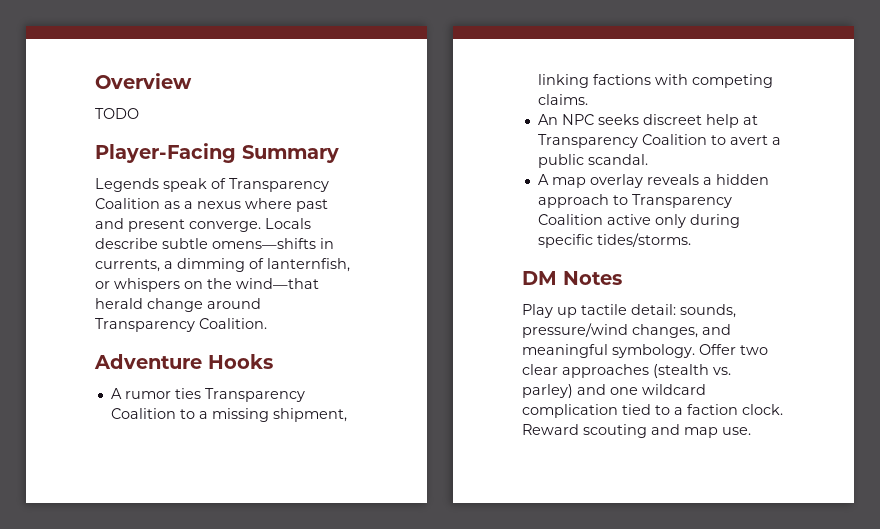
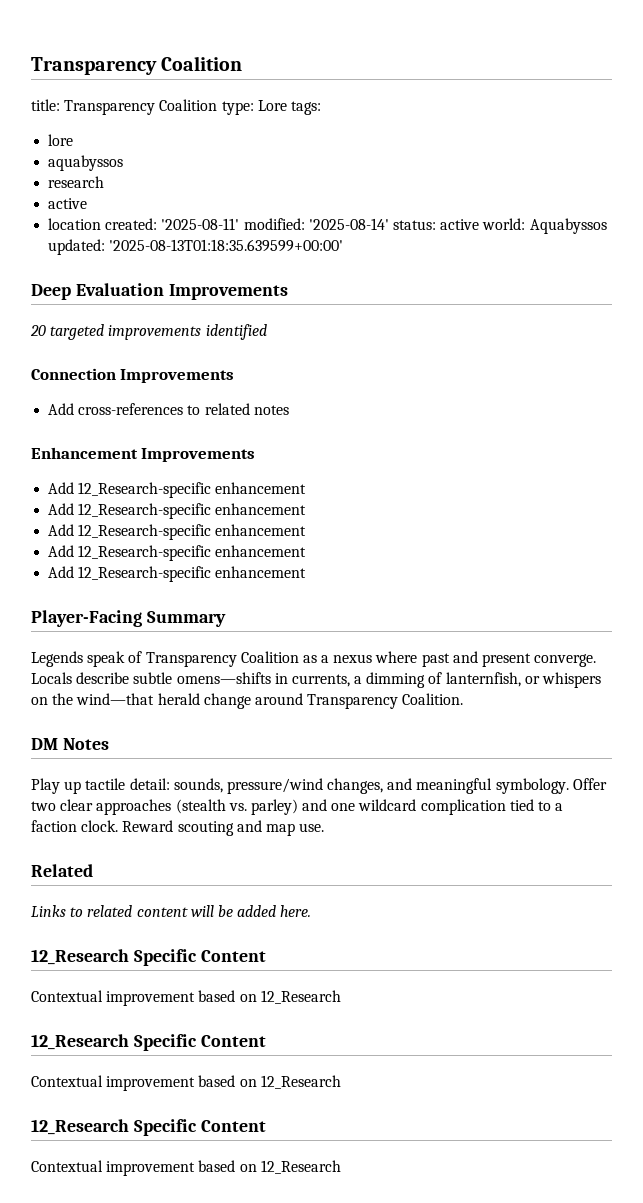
[95,73,192,89] [95,108,139,119] Overview // TODO -> [31,56,243,75] [31,99,321,115] [48,134,74,146] [48,155,124,171] [48,176,105,188] [48,198,88,209] [48,218,607,234] [48,239,344,255] [31,283,288,300] [30,324,267,340] [31,368,235,383] [48,403,289,415] [31,447,256,462] [48,482,307,498] [48,503,307,519] [48,524,307,540] [48,545,307,561] [48,566,307,582] Transparency Coalition // title: Transparency Coalition type: Lore tags: // lore // aquabyssos // research // active // location created: '2025-08-11' modified: '2025-08-14' status: active world: Aquabyssos updated: '2025-08-13T01:18:35.639599+00:00' // Deep Evaluation Improvements // 20 targeted improvements identified // Connection Improvements // Add cross-references to related notes // Enhancement Improvements // Add 12_Research-specific enhancement // Add 12_Research-specific enhancement // Add 12_Research-specific enhancement // Add 12_Research-specific enhancement // Add 12_Research-specific enhancement
[94,354,273,369] [110,388,305,402] [110,408,347,422] [537,74,773,88] [537,94,588,105] [537,114,758,128] [537,134,781,148] [537,154,648,168] [537,174,769,188] [537,194,732,208] [537,214,740,228] [537,233,691,248] // Adventure Hooks // A rumor ties Transparency Coalition to a missing shipment, linking factions with competing claims. // An NPC seeks discreet help at Transparency Coalition to avert a public scandal. // A map overlay reveals a hidden approach to Transparency Coalition active only during specific tides/storms. -> (464, 699) none
(751, 431) none -> [31,864,93,877] [31,905,312,917] [31,949,266,966] [31,990,341,1006] [31,1034,266,1051] [31,1075,341,1091] [31,1119,266,1136] [31,1160,341,1176] // Related // Links to related content will be added here. // 12_Research Specific Content // Contextual improvement based on 12_Research // 12_Research Specific Content // Contextual improvement based on 12_Research // 12_Research Specific Content // Contextual improvement based on 12_Research

